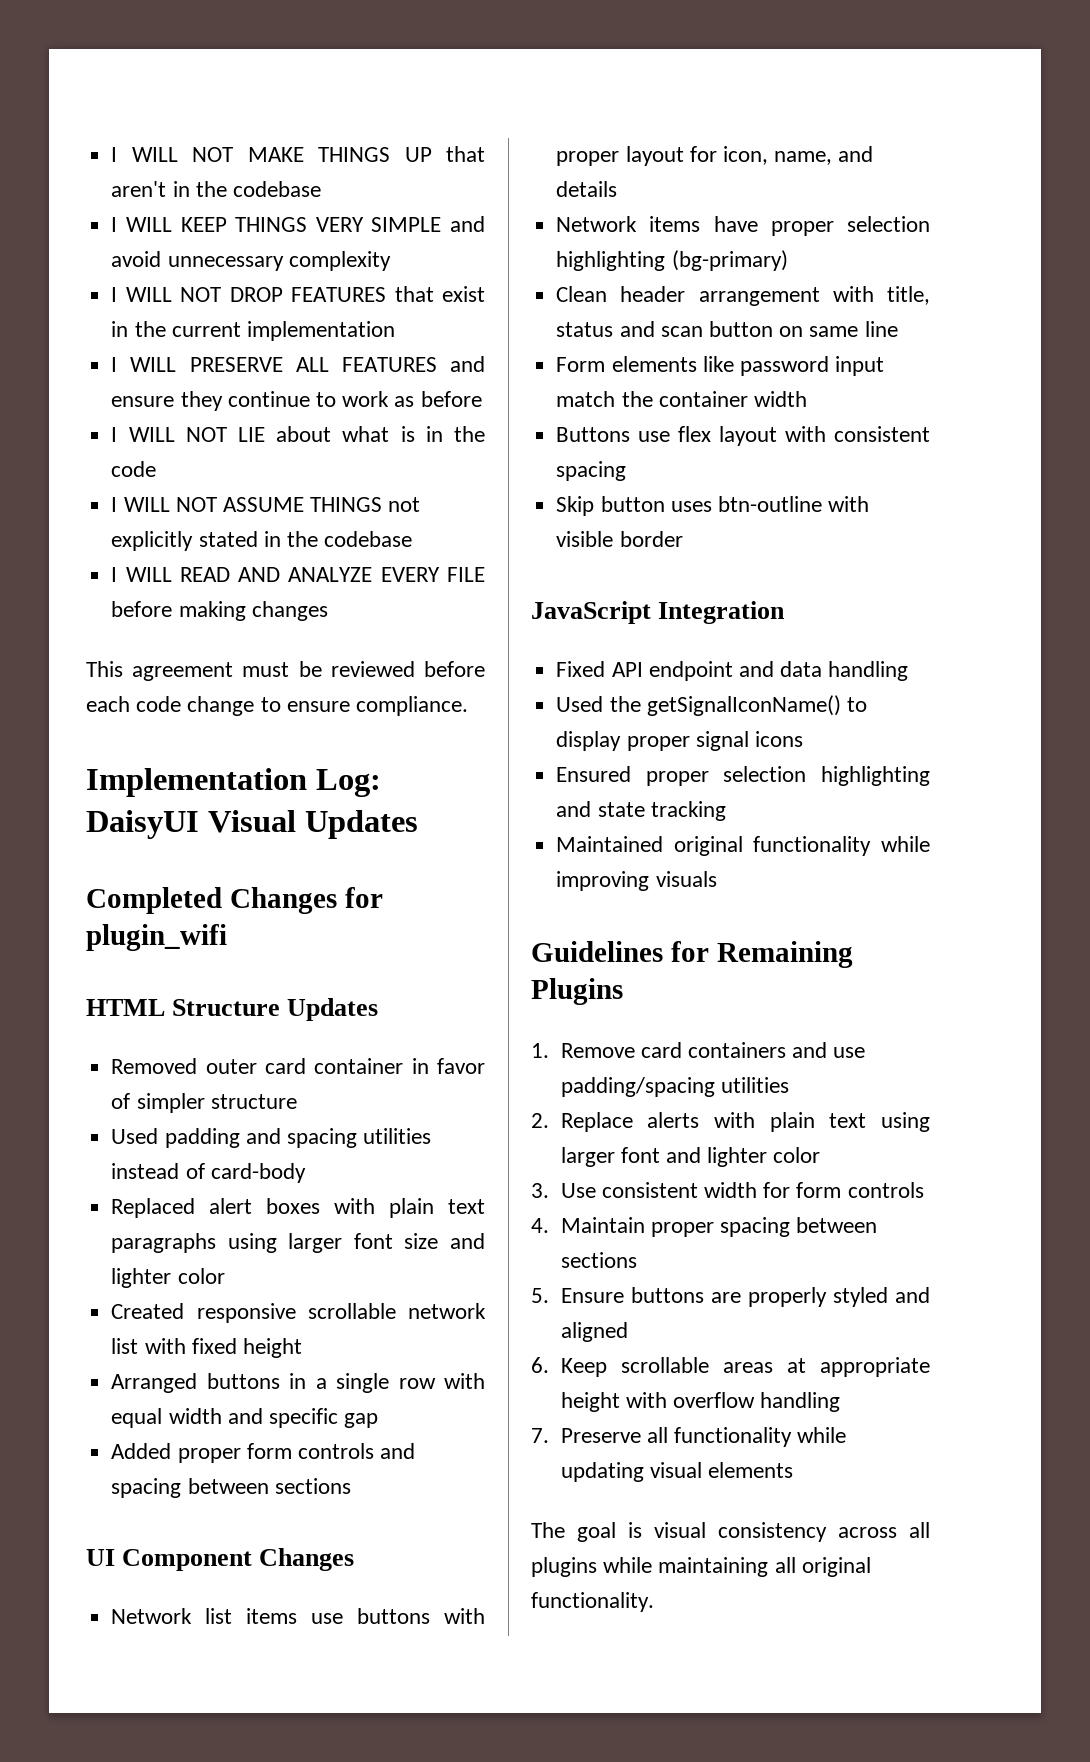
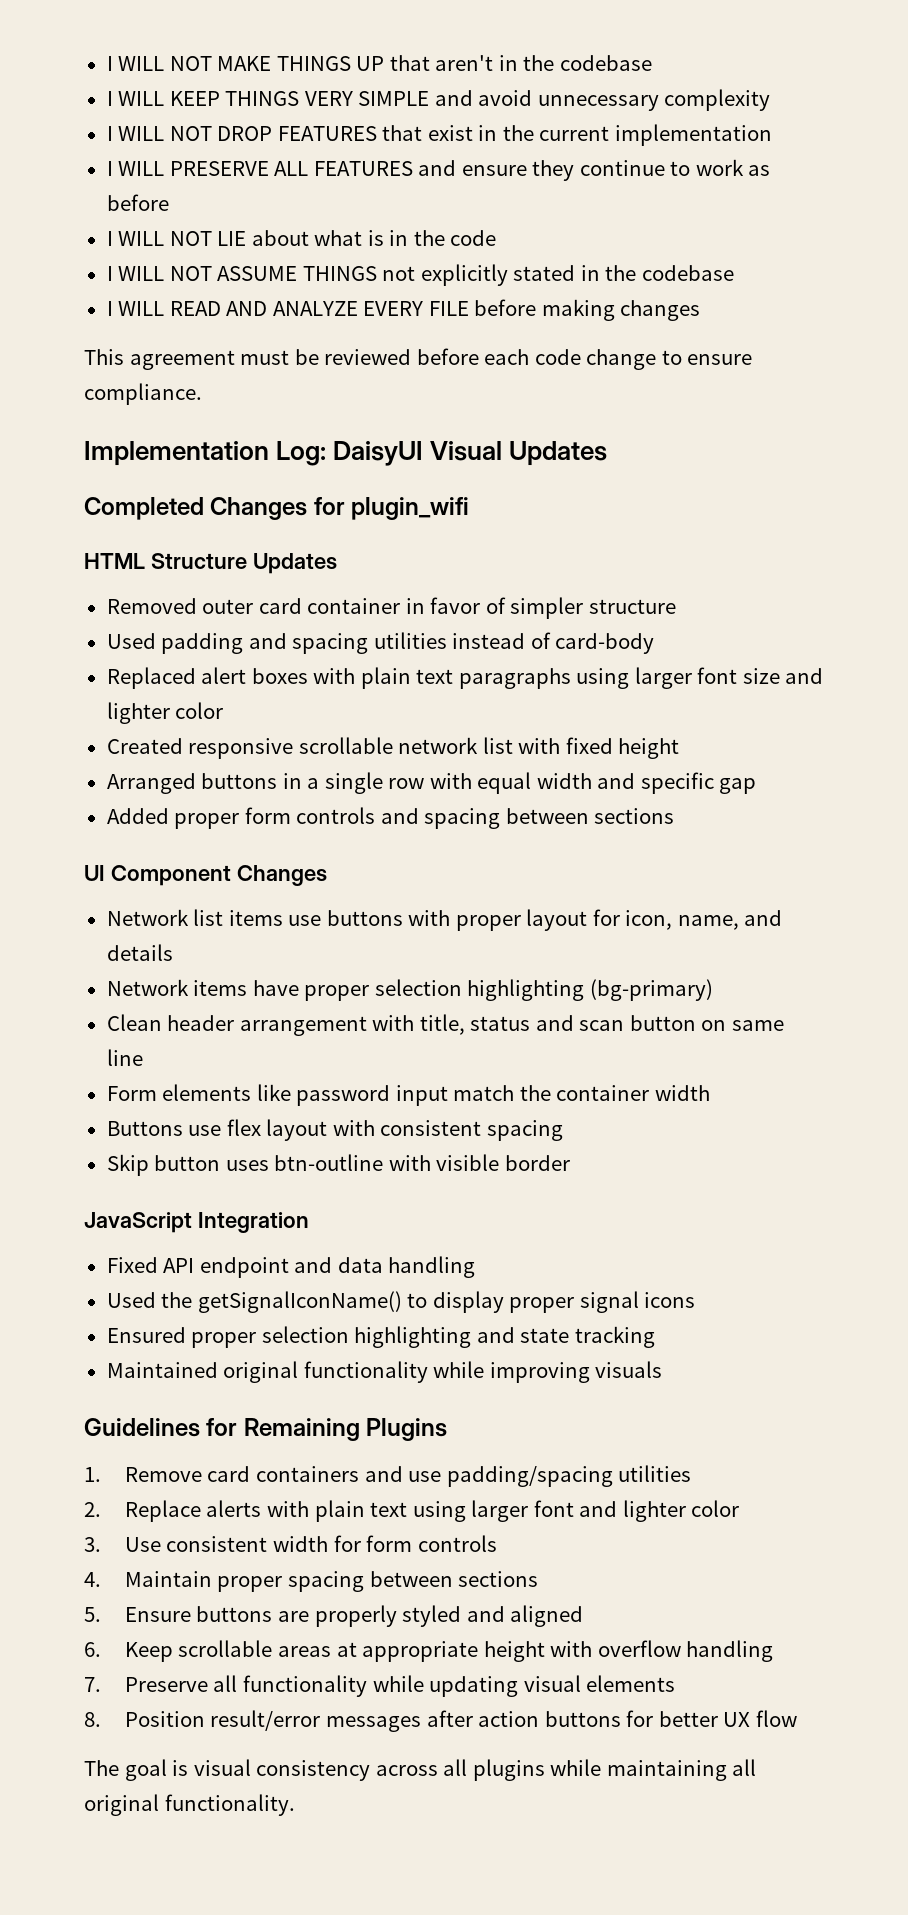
(793, 1470) none -> [84,1710,797,1732] // 8. Position result/error messages after action buttons for better UX flow

